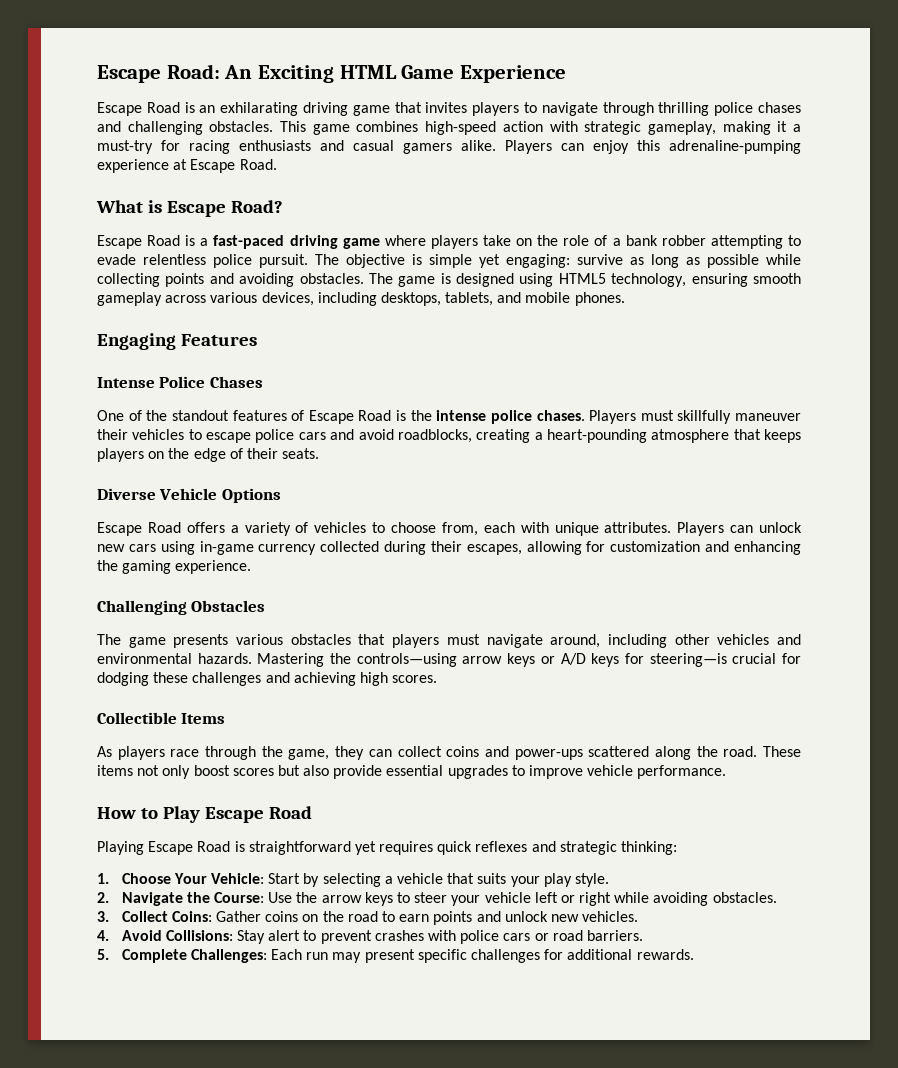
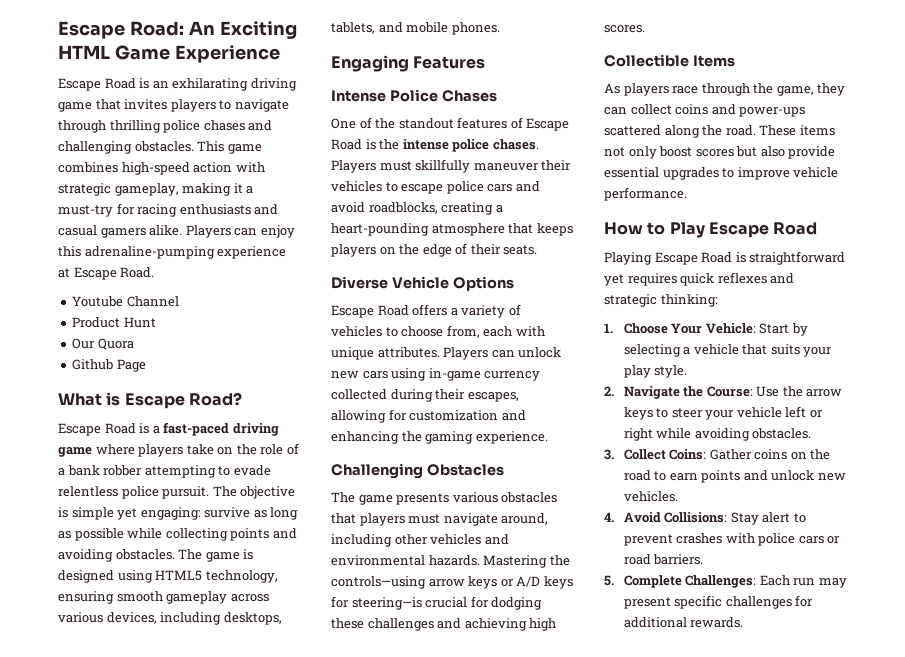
(277, 164) none -> [72,296,179,307] [72,317,156,328] [72,338,134,350] [72,359,146,372] // Youtube Channel // Product Hunt // Our Quora // Github Page

